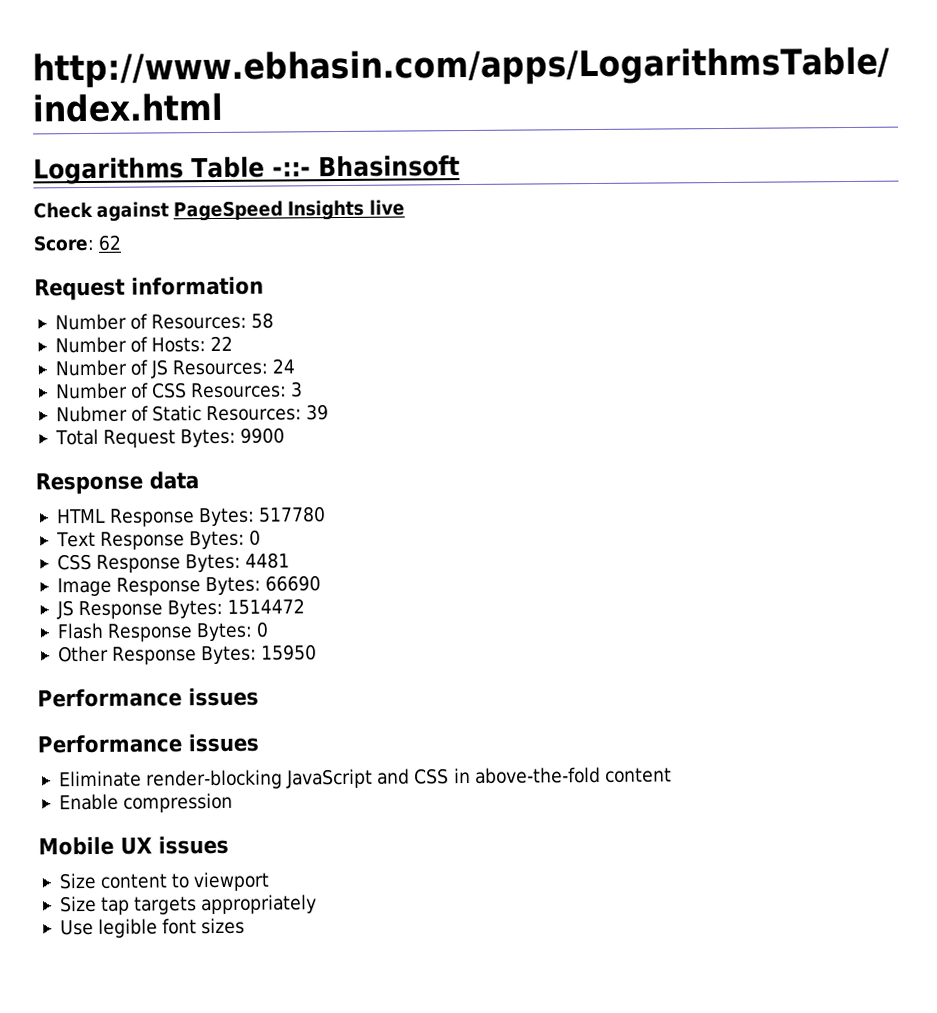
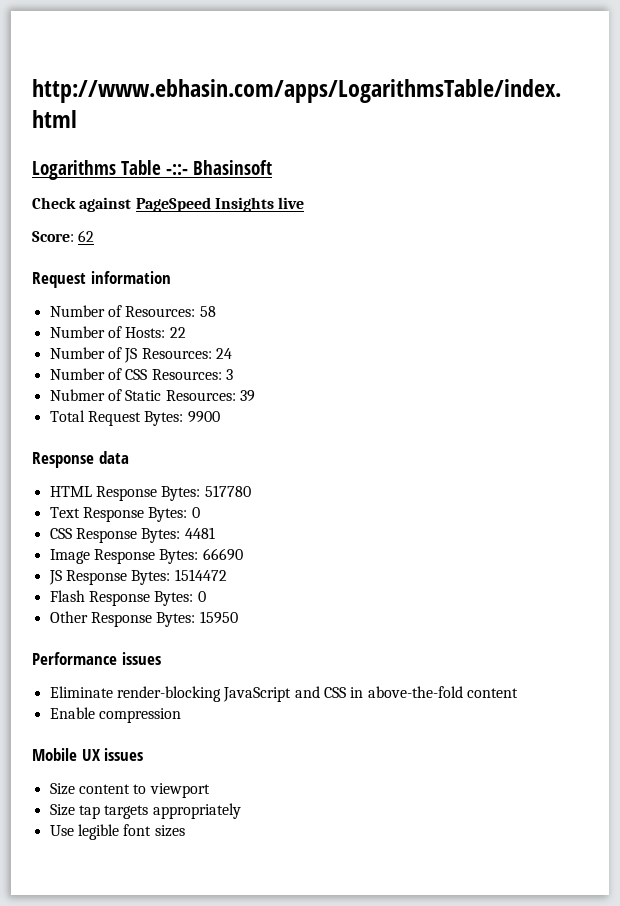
[37,733,259,754] // Performance issues -> (161, 658) none

